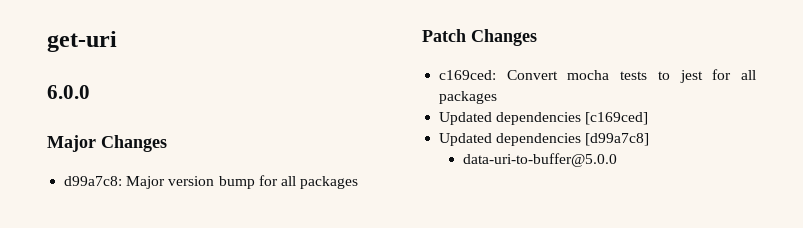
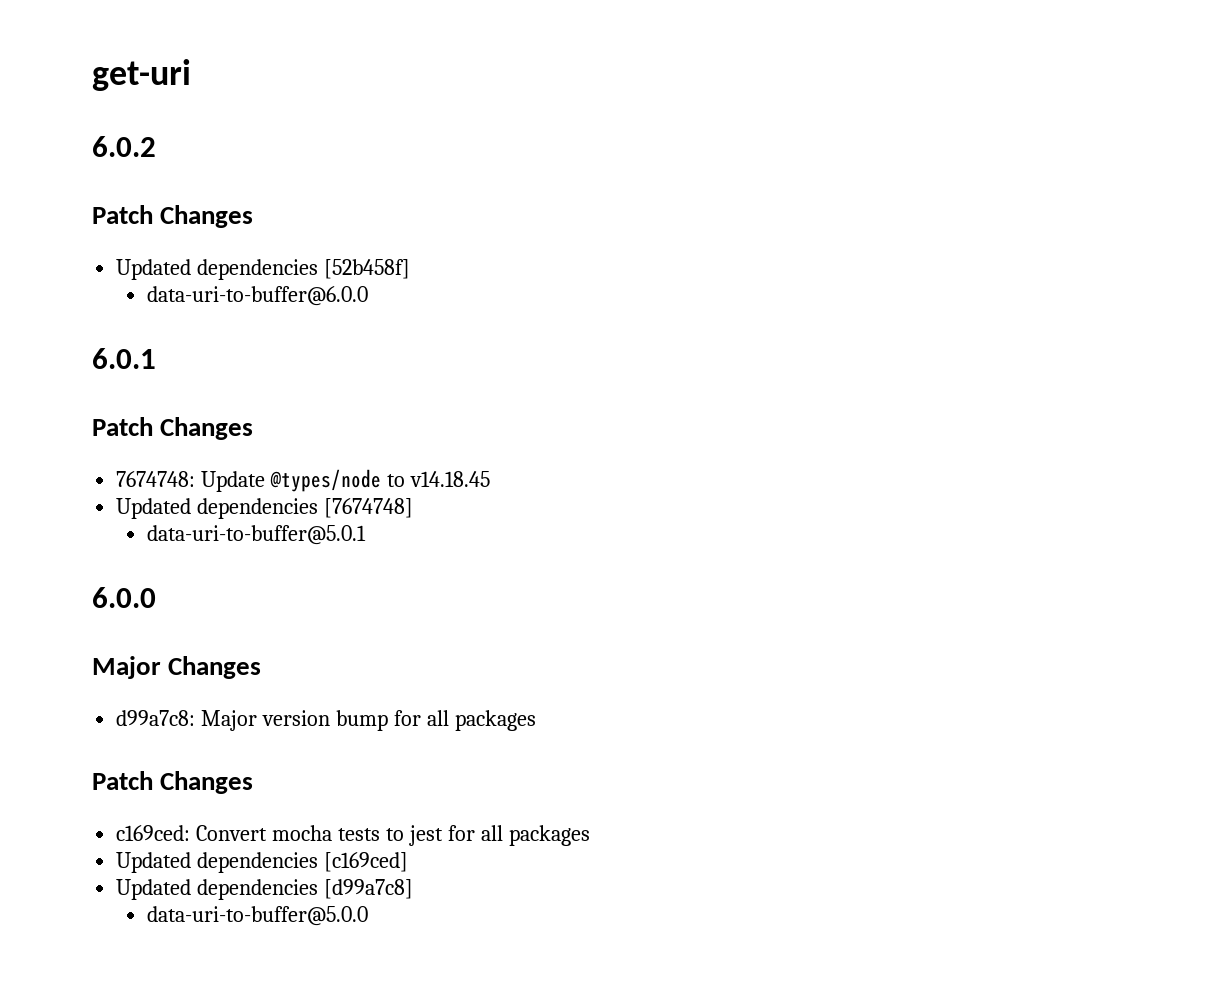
(117, 41) none -> [92,136,156,157] [92,205,254,228] [116,259,411,280] [147,286,369,306] [92,348,156,369] [92,417,254,440] [116,469,490,492] [116,498,414,519] [147,525,367,545] // 6.0.2 // Patch Changes // Updated dependencies [52b458f] // data-uri-to-buffer@6.0.0 // 6.0.1 // Patch Changes // 7674748: Update @types/node to v14.18.45 // Updated dependencies [7674748] // data-uri-to-buffer@5.0.1

